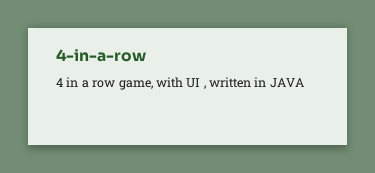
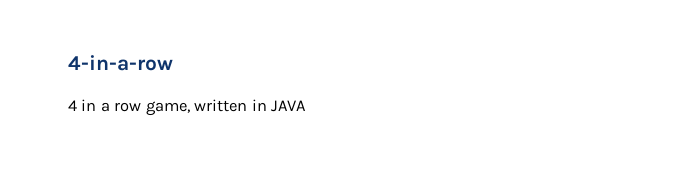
[155,77,206,89] with UI , -> (190, 108) none

